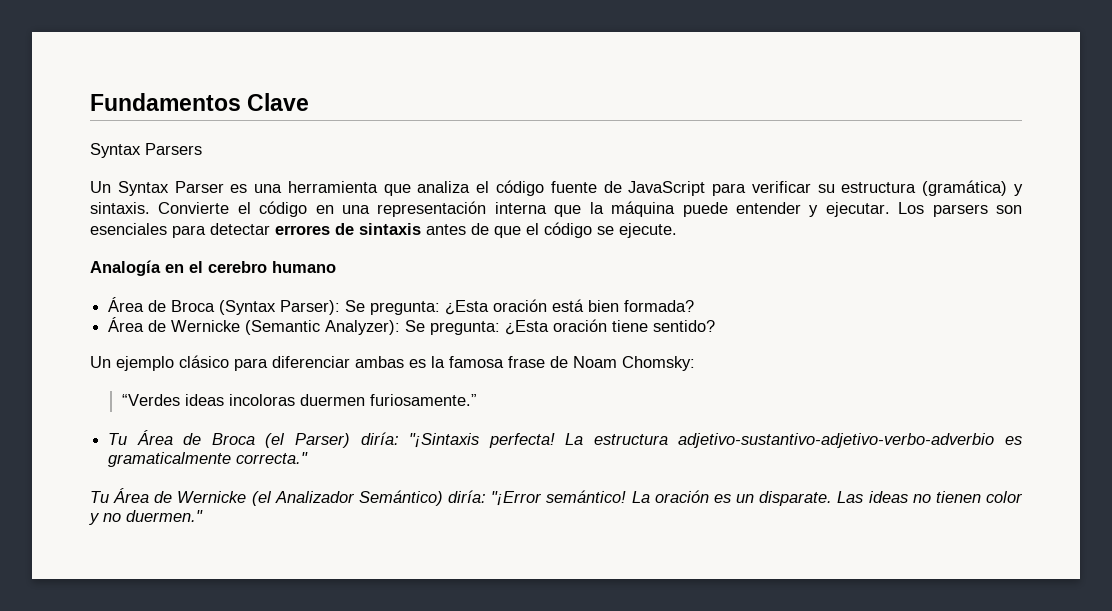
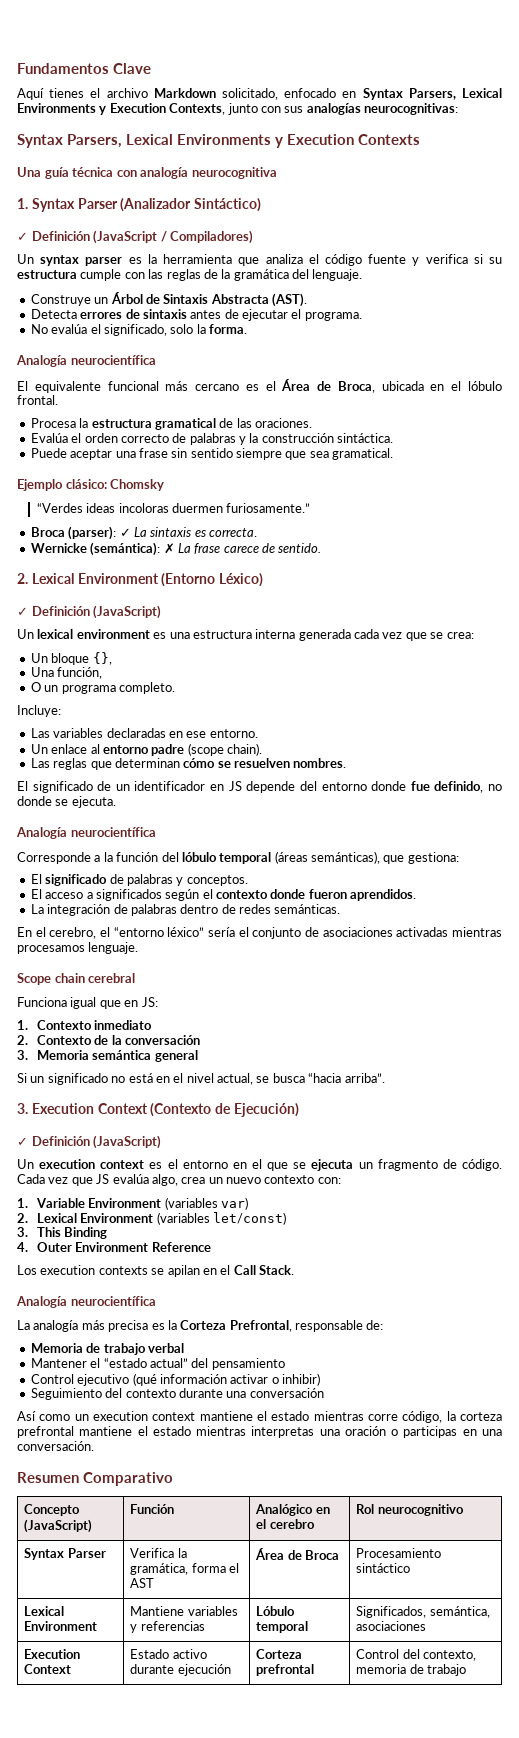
[90,143,202,158] [90,181,283,196] Syntax Parsers // Un Syntax Parser es una -> [17,88,502,100] [17,103,458,115] [17,134,420,148] [17,167,277,179] [17,198,262,212] [17,230,254,244] [17,254,157,266] Aquí tienes el archivo Markdown solicitado, enfocado en Syntax Parsers, Lexical Environments y Execution Contexts, junto con sus analogías neurocognitivas: // Syntax Parsers, Lexical Environments y Execution Contexts // Una guía técnica con analogía neurocognitiva // 1. Syntax Parser (Analizador Sintáctico) // ✓ Definición (JavaScript / Compiladores) // Un syntax parser es la
[603,180,1024,196] [90,201,1022,217] [90,223,270,238] de JavaScript para verificar su estructura (gramática) y sintaxis. Convierte el código en una representación interna que la máquina puede entender y ejecutar. Los parsers son esenciales para detectar -> [412,254,503,266] [17,269,363,281] [30,292,307,307] [30,309,77,319] y verifica si su estructura cumple con las reglas de la gramática del lenguaje. // Construye un Árbol de Sintaxis Abstracta (AST). // Detecta
[494,222,677,238] [90,260,336,276] [108,297,695,315] [108,317,716,335] [90,355,695,371] que el código se ejecute. // Analogía en el cerebro humano // Área de Broca (Syntax Parser): Se pregunta: ¿Esta oración está bien formada? // Área de Wernicke (Semantic Analyzer): Se pregunta: ¿Esta oración tiene sentido? // Un ejemplo clásico para diferenciar ambas es la famosa frase de Noam Chomsky: -> [242,309,362,321] [30,324,247,336] [16,355,156,367] [17,379,503,393] [17,395,58,405] [30,418,312,430] [30,433,394,445] [30,448,394,460] [17,479,165,491] ejecutar el programa. // No evalúa el significado, solo la forma. // Analogía neurocientífica // El equivalente funcional más cercano es el Área de Broca, ubicada en el lóbulo frontal. // Procesa la estructura gramatical de las oraciones. // Evalúa el orden correcto de palabras y la construcción sintáctica. // Puede aceptar una frase sin sentido siempre que sea gramatical. // Ejemplo clásico: Chomsky
[108,430,1022,448] [108,452,309,467] [90,488,1023,506] [89,510,203,525] Tu Área de Broca (el Parser) diría: "¡Sintaxis perfecta! La estructura adjetivo-sustantivo-adjetivo-verbo-adverbio es gramaticalmente correcta." // Tu Área de Wernicke (el Analizador Semántico) diría: "¡Error semántico! La oración es un disparate. Las ideas no tienen color y no duermen." -> [30,526,257,540] [30,542,322,556] [17,573,264,587] [17,605,162,619] [17,629,474,641] [30,652,112,665] [30,667,103,679] [30,682,175,694] [17,705,61,717] [30,728,258,738] [30,743,262,756] [30,758,347,770] [17,781,503,793] [17,796,116,808] [16,827,156,839] [17,851,459,864] [30,874,248,886] [30,889,417,901] [30,904,341,916] [17,927,503,939] [17,942,139,954] [17,973,136,985] [17,997,158,1009] [17,1020,153,1030] [17,1035,201,1045] [17,1050,198,1062] [17,1073,385,1085] [17,1103,299,1117] [17,1135,162,1149] [17,1159,503,1171] [17,1174,341,1186] [17,1197,249,1210] [17,1212,287,1225] [17,1227,108,1239] [17,1242,211,1252] [17,1265,294,1277] [16,1296,156,1308] [17,1320,384,1332] [30,1343,184,1355] [30,1358,285,1370] [30,1373,320,1386] [30,1388,324,1400] [17,1411,502,1423] [17,1426,502,1438] [17,1441,94,1451] [17,1472,173,1486] [24,1504,81,1516] [24,1519,93,1533] [130,1504,175,1514] [255,1504,330,1516] [256,1519,315,1529] [356,1504,464,1516] [24,1548,106,1560] [130,1548,187,1558] [130,1563,240,1575] [130,1578,155,1588] [255,1548,340,1560] [356,1548,442,1558] [356,1563,411,1573] [24,1606,65,1616] [24,1621,98,1631] [130,1606,238,1616] [130,1621,205,1633] [256,1606,296,1616] [256,1621,309,1633] [356,1606,490,1618] [356,1621,427,1631] [24,1649,81,1659] [24,1664,72,1674] [130,1649,207,1659] [130,1664,231,1676] [256,1649,303,1659] [256,1664,315,1676] [356,1649,477,1661] [356,1664,467,1676] Broca (parser): ✓ La sintaxis es correcta. // Wernicke (semántica): ✗ La frase carece de sentido. // 2. Lexical Environment (Entorno Léxico) // ✓ Definición (JavaScript) // Un lexical environment es una estructura interna generada cada vez que se crea: // Un bloque {}, // Una función, // O un programa completo. // Incluye: // Las variables declaradas en ese entorno. // Un enlace al entorno padre (scope chain). // Las reglas que determinan cómo se resuelven nombres. // El significado de un identificador en JS depende del entorno donde fue definido, no donde se ejecuta. // Analogía neurocientífica // Corresponde a la función del lóbulo temporal (áreas semánticas), que gestiona: // El significado de palabras y conceptos. // El acceso a significados según el contexto donde fueron aprendidos. // La integración de palabras dentro de redes semánticas. // En el cerebro, el “entorno léxico” sería el conjunto de asociaciones activadas mientras procesamos lenguaje. // Scope chain cerebral // Funciona igual que en JS: // 1. Contexto inmediato // 2. Contexto de la conversación // 3. Memoria semántica general // Si un significado no está en el nivel actual, se busca “hacia arriba”. // 3. Execution Context (Contexto de Ejecución) // ✓ Definición (JavaScript) // Un execution context es el entorno en el que se ejecuta un fragmento de código. Cada vez que JS evalúa algo, crea un nuevo contexto con: // 1. Variable Environment (variables var) // 2. Lexical Environment (variables let/const) // 3. This Binding // 4. Outer Environment Reference // Los execution contexts se apilan en el Call Stack. // Analogía neurocientífica // La analogía más precisa es la Corteza Prefrontal, responsable de: // Memoria de trabajo verbal // Mantener el “estado actual” del pensamiento // Control ejecutivo (qué información activar o inhibir) // Seguimiento del contexto durante una conversación // Así como un execution context mantiene el estado mientras corre código, la corteza prefrontal mantiene el estado mientras interpretas una oración o participas en una conversación. // Resumen Comparativo // Concepto (JavaScript) | Función | Analógico en el cerebro | Rol neurocognitivo // Syntax Parser | Verifica la gramática, forma el AST | Área de Broca | Procesamiento sintáctico // Lexical Environment | Mantiene variables y referencias | Lóbulo temporal | Significados, semántica, asociaciones // Execution Context | Estado activo durante ejecución | Corteza prefrontal | Control del contexto, memoria de trabajo

